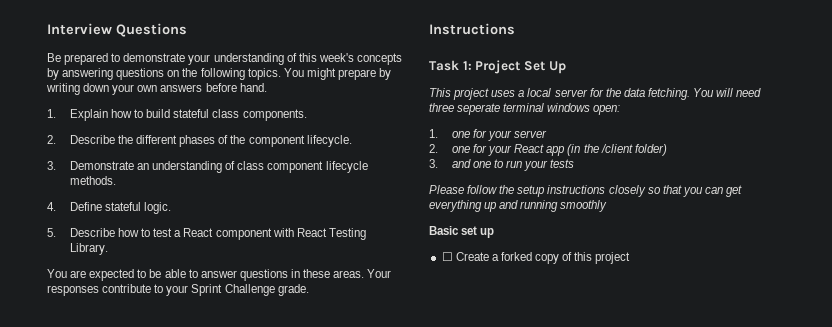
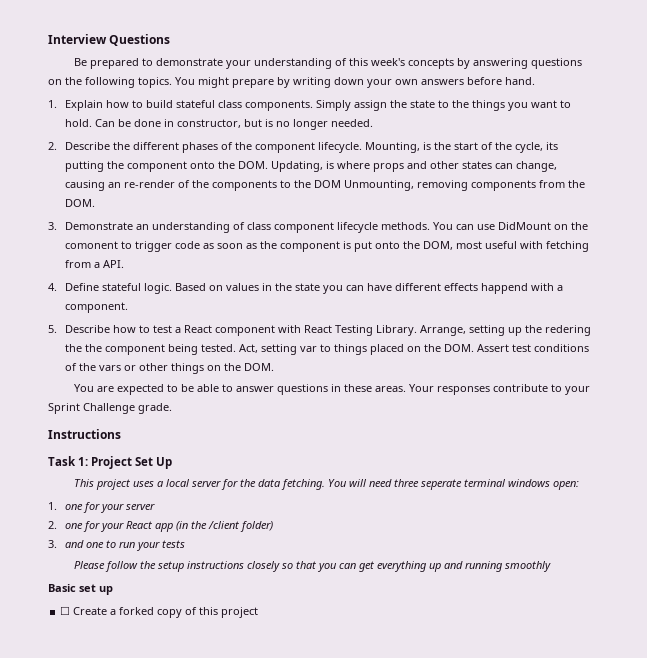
(307, 115) none -> [316,100,572,111] [65,119,374,130] Simply assign the state to the things you want to hold. Can be done in constructor, but is no longer needed.
(352, 141) none -> [365,142,559,153] [65,161,558,172] [65,180,586,191] [65,199,96,207] Mounting, is the start of the cycle, its putting the component onto the DOM. Updating, is where props and other states can change, causing an re-render of the components to the DOM Unmounting, removing components from the DOM.
[47,202,172,214] // 4. Define stateful logic. -> [433,222,589,230] [65,241,590,252] [65,260,125,268] [48,283,564,294] [65,302,129,313] You can use DidMount on the comonent to trigger code as soon as the component is put onto the DOM, most useful with fetching from a API. // 4. Define stateful logic. Based on values in the state you can have different effects happend with a component.
(108, 249) none -> [420,325,592,336] [65,344,590,355] [65,363,275,374] Arrange, setting up the redering the the component being tested. Act, setting var to things placed on the DOM. Assert test conditions of the vars or other things on the DOM.

